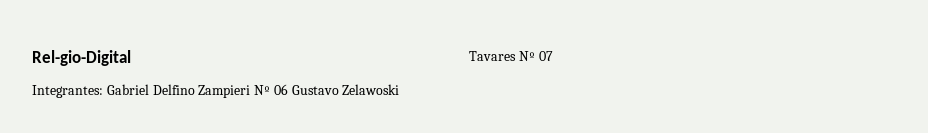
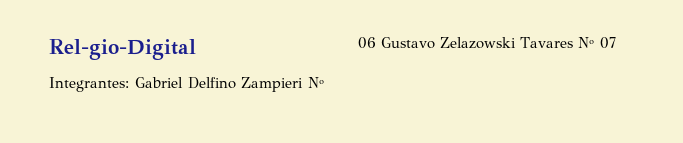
[342,84,400,95] Zelawoski -> [440,37,516,49] Zelazowski

